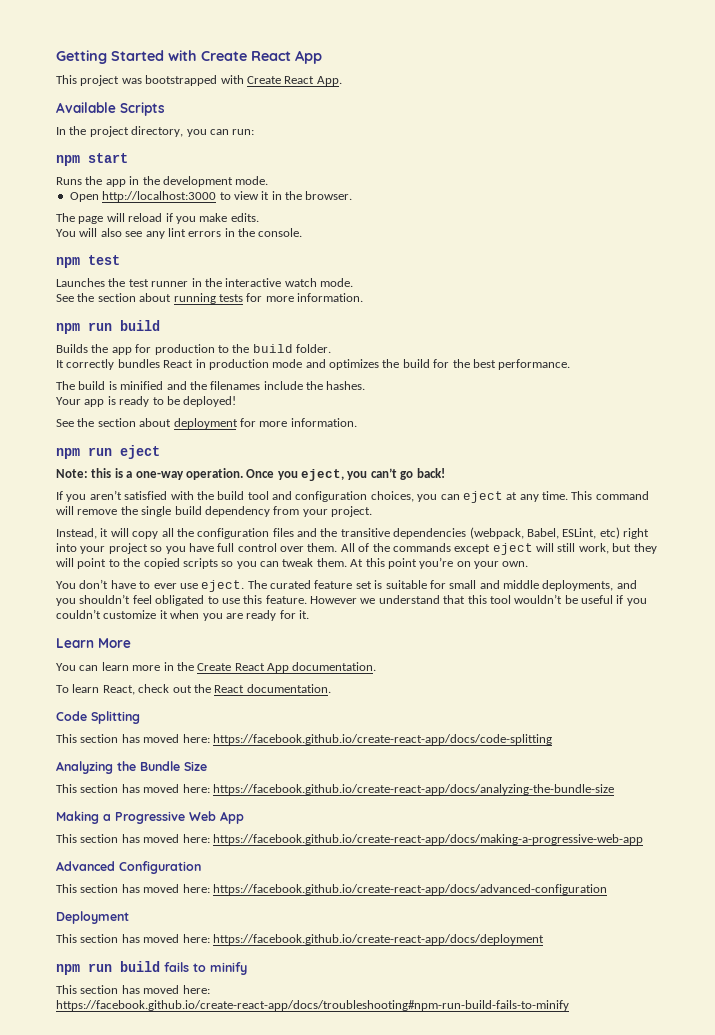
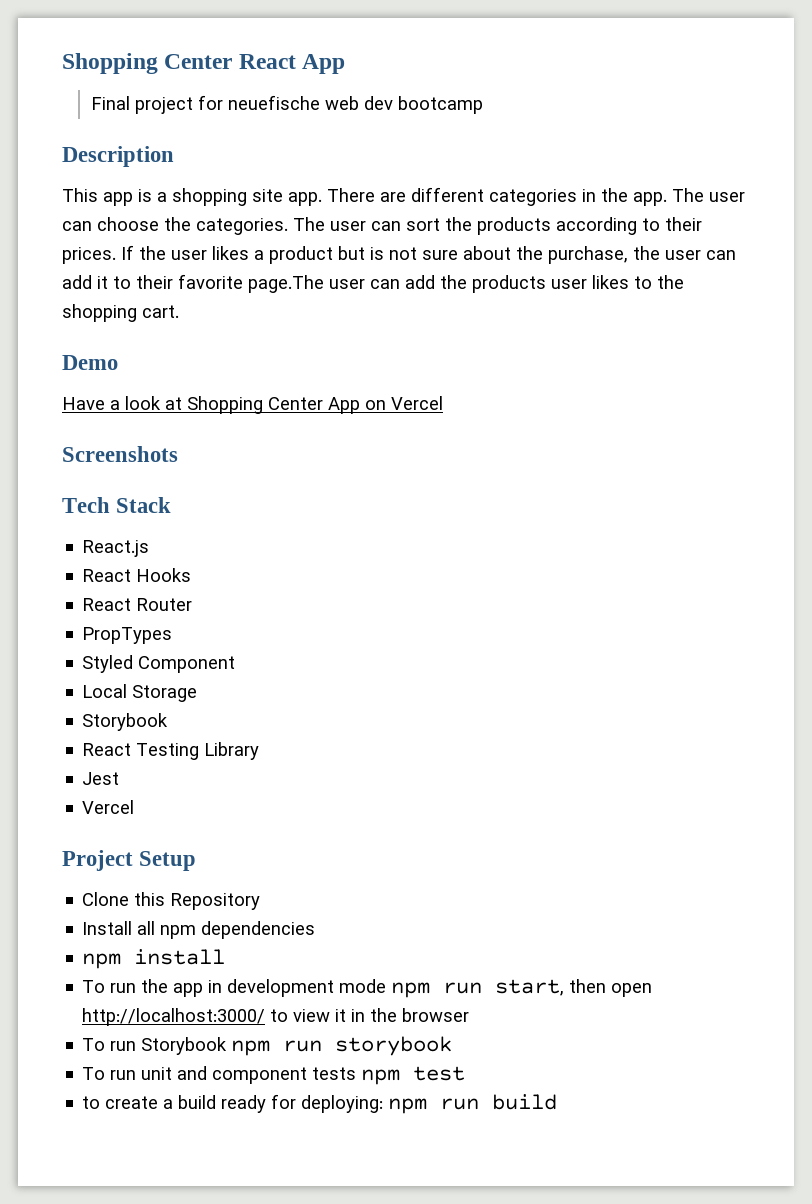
[56,50,322,64] [56,75,342,86] [56,102,165,116] [56,126,255,137] [56,153,128,166] [56,176,269,187] [69,191,217,202] Getting Started with Create React App // This project was bootstrapped with Create React App. // Available Scripts // In the project directory, you can run: // npm start // Runs the app in the development mode. // Open http://localhost:3000 -> [62,53,346,74] [90,95,483,114] [62,146,174,167] [62,187,745,206] [62,217,702,235] [62,245,736,264] [62,274,684,293] [62,304,179,322] [62,355,118,370] [62,396,443,414] [62,446,178,462] [62,497,172,513] [82,540,150,557] [82,568,192,582] [82,598,193,611] [82,627,173,644] [82,655,236,673] [82,684,198,702] [82,713,169,731] [82,742,260,760] [82,772,120,785] [82,800,135,814] [62,850,197,871] [82,892,261,910] [82,921,316,939] [82,949,226,969] [82,979,653,998] [82,1008,266,1026] Shopping Center React App // Final project for neuefische web dev bootcamp // Description // This app is a shopping site app. There are different categories in the app. The user can choose the categories. The user can sort the products according to their prices. If the user likes a product but is not sure about the purchase, the user can add it to their favorite page.The user can add the products user likes to the shopping cart. // Demo // Have a look at Shopping Center App on Vercel // Screenshots // Tech Stack // React.js // React Hooks // React Router // PropTypes // Styled Component // Local Storage // Storybook // React Testing Library // Jest // Vercel // Project Setup // Clone this Repository // Install all npm dependencies // npm install // To run the app in development mode npm run start, then open http://localhost:3000/
[305,191,353,200] [56,213,259,224] [56,228,303,239] [56,255,120,268] [56,278,353,287] [56,293,363,304] [56,320,160,334] [56,344,331,355] [56,359,571,370] [56,381,366,390] [56,396,237,407] [56,418,357,429] [56,445,160,459] [56,468,445,481] [56,490,649,503] [56,506,372,517] [56,527,649,539] [56,543,657,555] [56,557,529,569] [56,579,637,592] [56,594,647,606] [56,609,309,621] [56,638,131,648] [56,662,377,673] [56,684,331,695] [56,711,140,724] [56,734,552,745] [56,761,207,774] [56,784,614,795] [56,811,244,824] [56,834,643,845] [56,861,201,874] [56,884,607,895] [56,911,129,924] [56,934,544,945] [56,961,247,975] [56,985,210,994] [56,1000,569,1011] browser. // The page will reload if you make edits. // You will also see any lint errors in the console. // npm test // Launches the test runner in the interactive watch mode. // See the section about running tests for more information. // npm run build // Builds the app for production to the build folder. // It correctly bundles React in production mode and optimizes the build for the best performance. // The build is minified and the filenames include the hashes. // Your app is ready to be deployed! // See the section about deployment for more information. // npm run eject // Note: this is a one-way operation. Once you eject, you can’t go back! // If you aren’t satisfied with the build tool and configuration choices, you can eject at any time. This command will remove the single build dependency from your project. // Instead, it will copy all the configuration files and the transitive dependencies (webpack, Babel, ESLint, etc) right into your project so you have full control over them. All of the commands except eject will still work, but they will point to the copied scripts so you can tweak them. At this point you’re on your own. // You don’t have to ever use eject. The curated feature set is suitable for small and middle deployments, and you shouldn’t feel obligated to use this feature. However we understand that this tool wouldn’t be useful if you couldn’t customize it when you are ready for it. // Learn More // You can learn more in the Create React App documentation. // To learn React, check out the React documentation. // Code Splitting // This section has moved here: https://facebook.github.io/create-react-app/docs/code-splitting // Analyzing the Bundle Size // This section has moved here: https://facebook.github.io/create-react-app/docs/analyzing-the-bundle-size // Making a Progressive Web App // This section has moved here: https://facebook.github.io/create-react-app/docs/making-a-progressive-web-app // Advanced Configuration // This section has moved here: https://facebook.github.io/create-react-app/docs/advanced-configuration // Deployment // This section has moved here: https://facebook.github.io/create-react-app/docs/deployment // npm run build fails to minify // This section has moved here: https://facebook.github.io/create-react-app/docs/troubleshooting#npm-run-build-fails-to-minify -> [402,1008,470,1022] [82,1036,453,1056] [82,1066,466,1085] [82,1094,558,1114] browser // To run Storybook npm run storybook // To run unit and component tests npm test // to create a build ready for deploying: npm run build

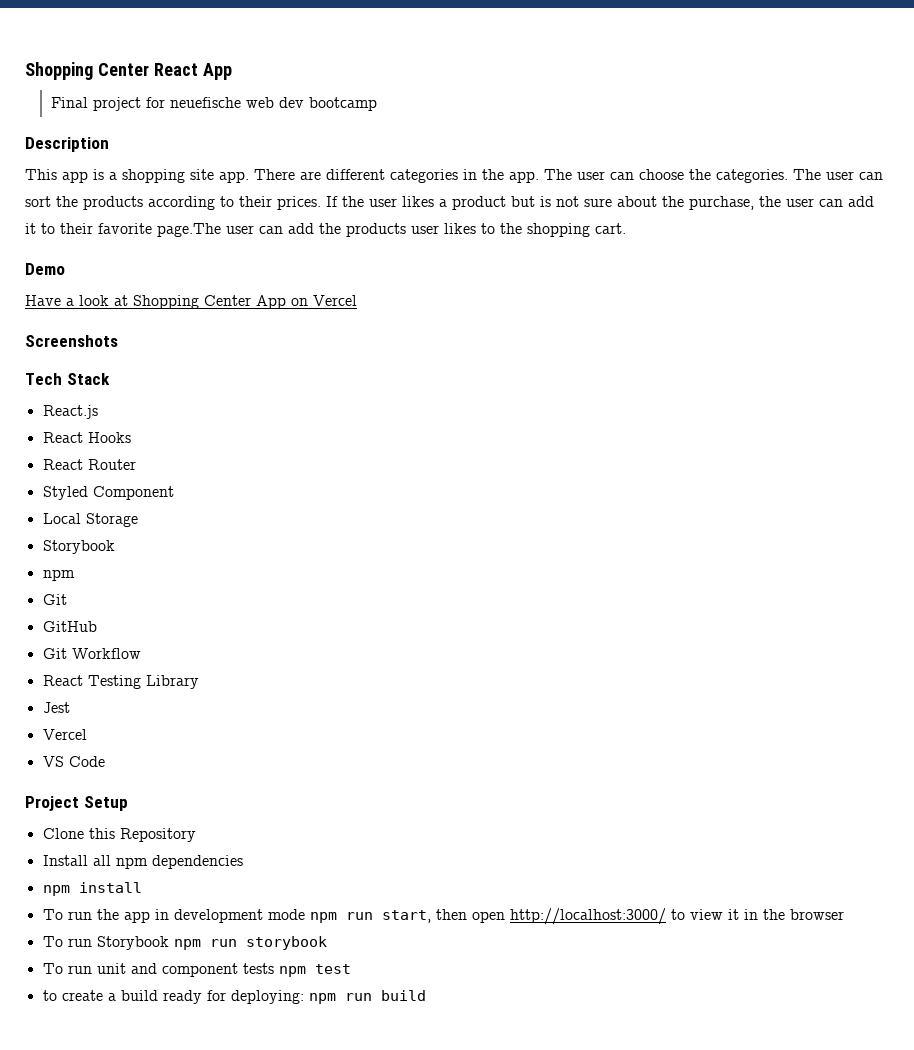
[82,627,173,644] // PropTypes -> (136, 464) none
(169, 722) none -> [42,569,75,581] [42,594,67,605] [42,621,97,632] [42,648,141,659] // npm // Git // GitHub // Git Workflow
(135, 807) none -> [42,756,105,767] // VS Code

